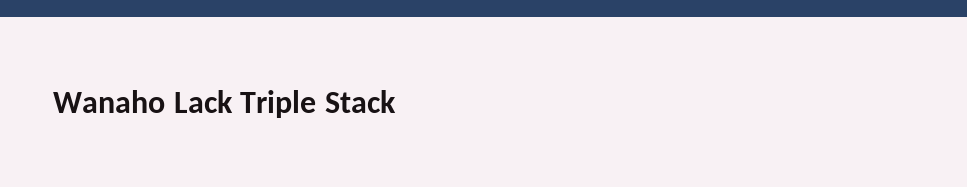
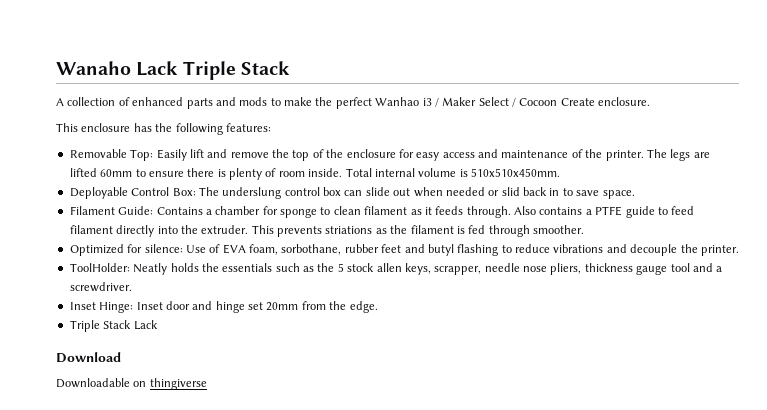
(396, 101) none -> [56,97,651,109] [56,123,271,135] [69,149,710,161] [69,168,560,180] [69,187,635,199] [69,206,695,218] [69,225,584,237] [69,244,739,256] [69,263,723,275] [69,282,132,292] [69,301,378,313] [69,320,158,332] [56,352,121,363] [56,378,207,390] // A collection of enhanced parts and mods to make the perfect Wanhao i3 / Maker Select / Cocoon Create enclosure. // This enclosure has the following features: // Removable Top: Easily lift and remove the top of the enclosure for easy access and maintenance of the printer. The legs are lifted 60mm to ensure there is plenty of room inside. Total internal volume is 510x510x450mm. // Deployable Control Box: The underslung control box can slide out when needed or slid back in to save space. // Filament Guide: Contains a chamber for sponge to clean filament as it feeds through. Also contains a PTFE guide to feed filament directly into the extruder. This prevents striations as the filament is fed through smoother. // Optimized for silence: Use of EVA foam, sorbothane, rubber feet and butyl flashing to reduce vibrations and decouple the printer. // ToolHolder: Neatly holds the essentials such as the 5 stock allen keys, scrapper, needle nose pliers, thickness gauge tool and a screwdriver. // Inset Hinge: Inset door and hinge set 20mm from the edge. // Triple Stack Lack // Download // Downloadable on thingiverse

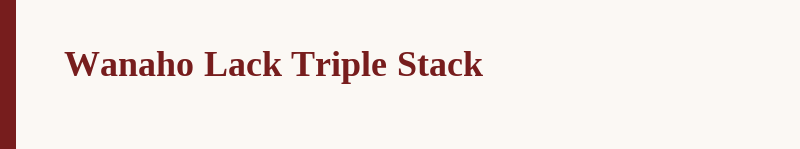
[56,97,651,109] [56,123,271,135] [69,149,710,161] [69,168,560,180] [69,187,635,199] [69,206,695,218] [69,225,584,237] [69,244,739,256] [69,263,723,275] [69,282,132,292] [69,301,378,313] [69,320,158,332] [56,352,121,363] [56,378,207,390] // A collection of enhanced parts and mods to make the perfect Wanhao i3 / Maker Select / Cocoon Create enclosure. // This enclosure has the following features: // Removable Top: Easily lift and remove the top of the enclosure for easy access and maintenance of the printer. The legs are lifted 60mm to ensure there is plenty of room inside. Total internal volume is 510x510x450mm. // Deployable Control Box: The underslung control box can slide out when needed or slid back in to save space. // Filament Guide: Contains a chamber for sponge to clean filament as it feeds through. Also contains a PTFE guide to feed filament directly into the extruder. This prevents striations as the filament is fed through smoother. // Optimized for silence: Use of EVA foam, sorbothane, rubber feet and butyl flashing to reduce vibrations and decouple the printer. // ToolHolder: Neatly holds the essentials such as the 5 stock allen keys, scrapper, needle nose pliers, thickness gauge tool and a screwdriver. // Inset Hinge: Inset door and hinge set 20mm from the edge. // Triple Stack Lack // Download // Downloadable on thingiverse -> (484, 63) none

